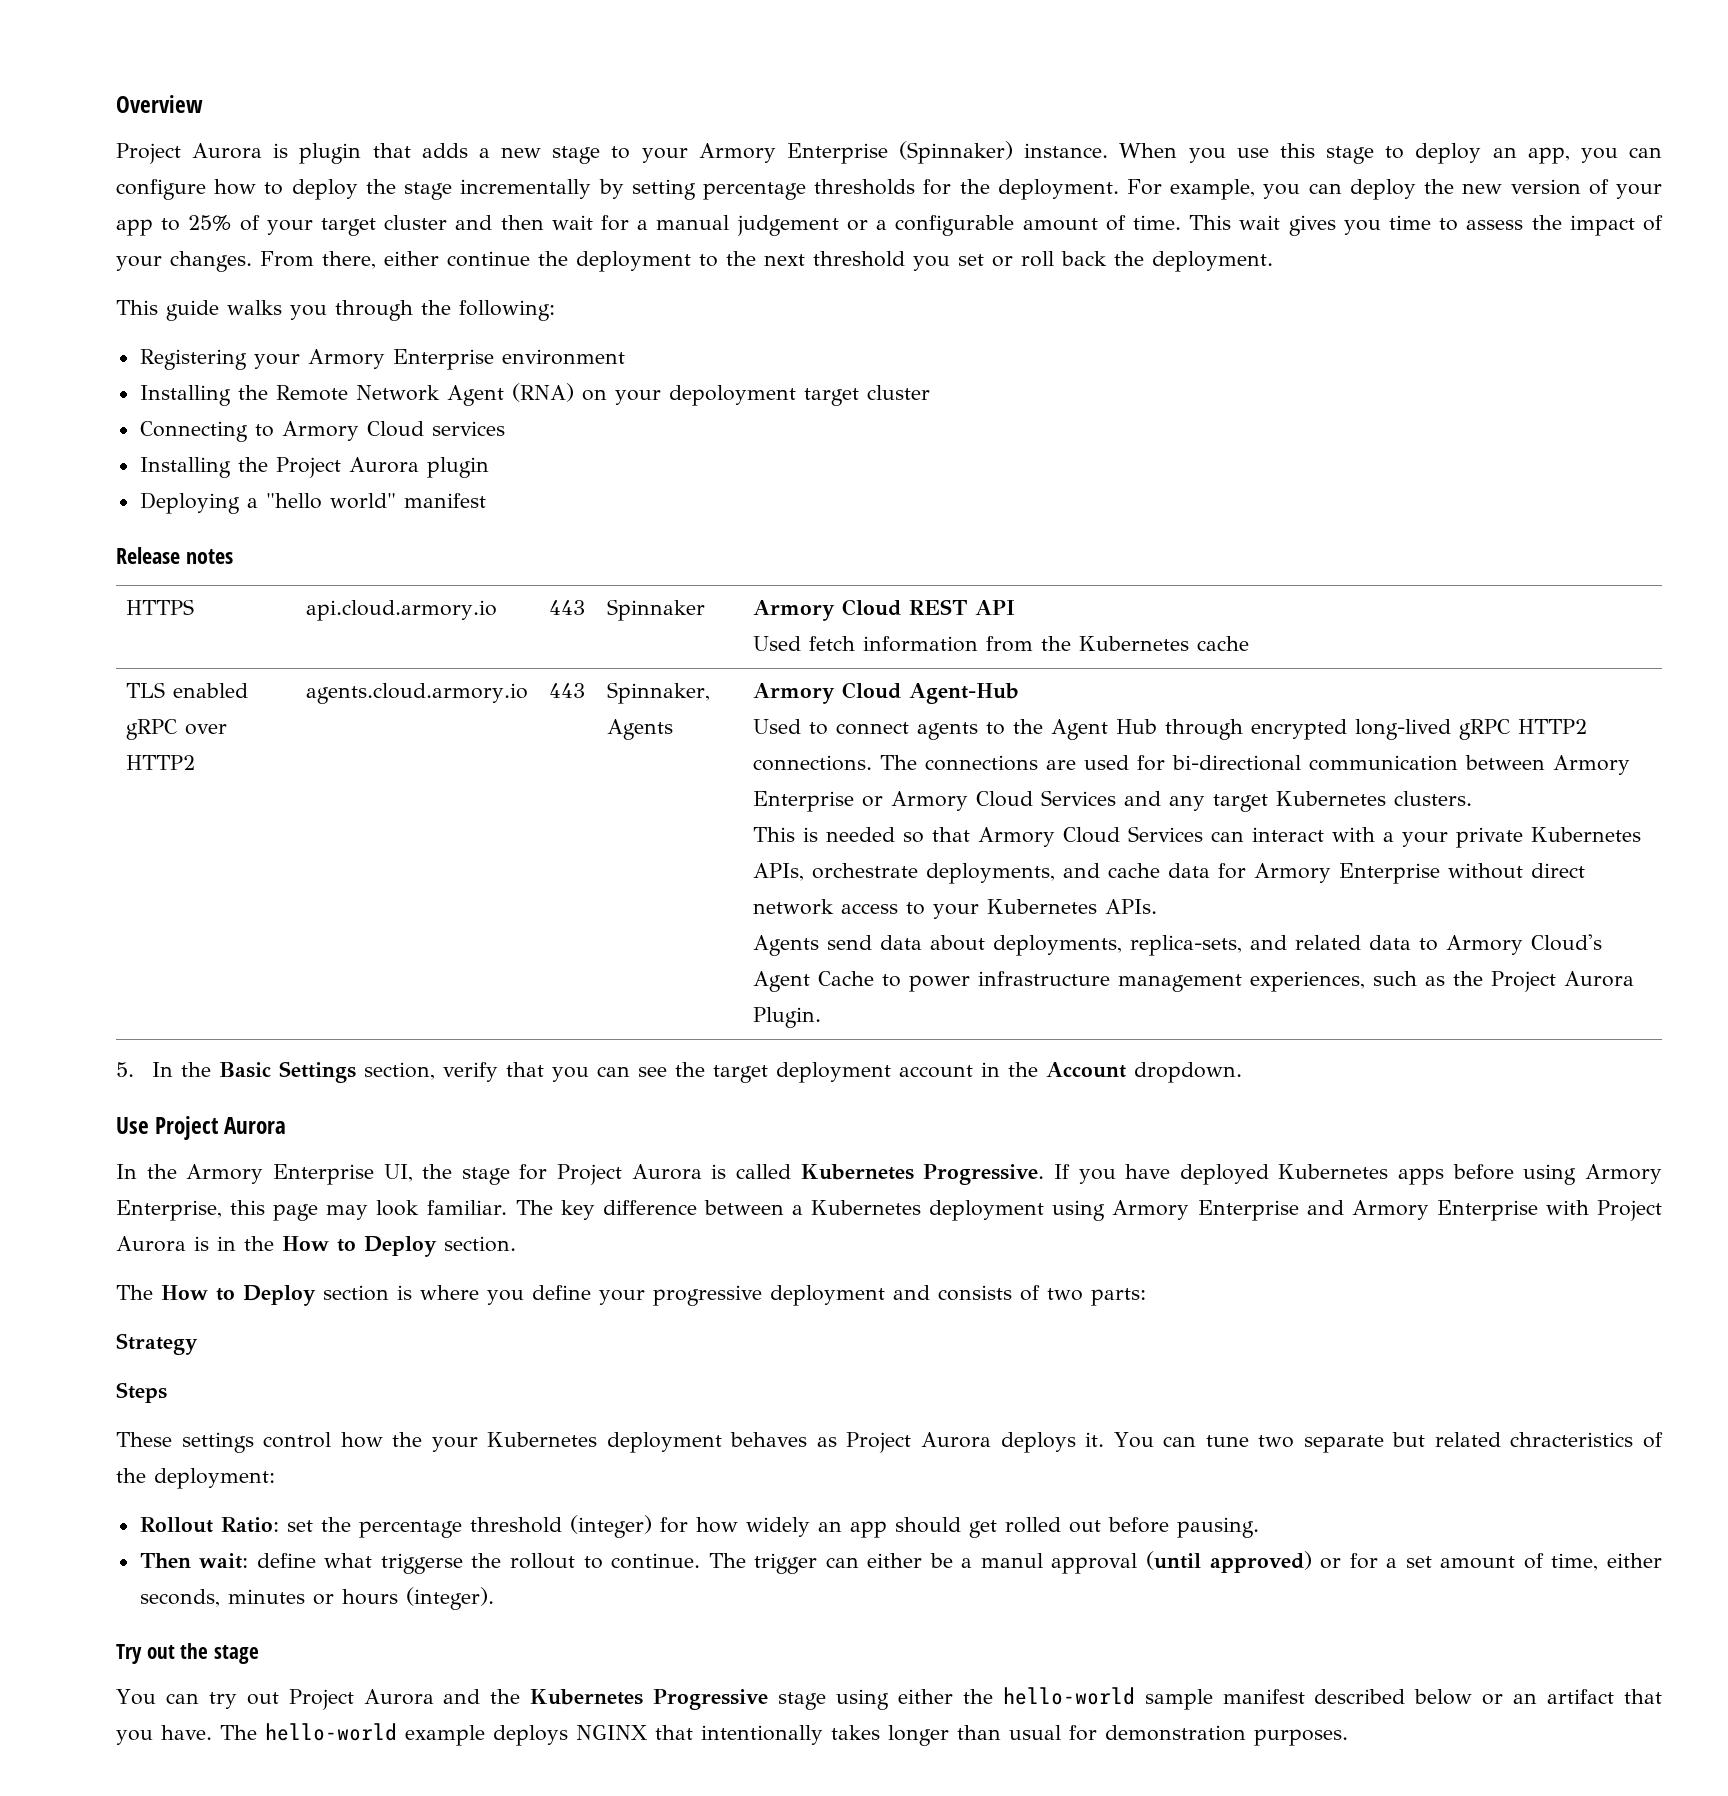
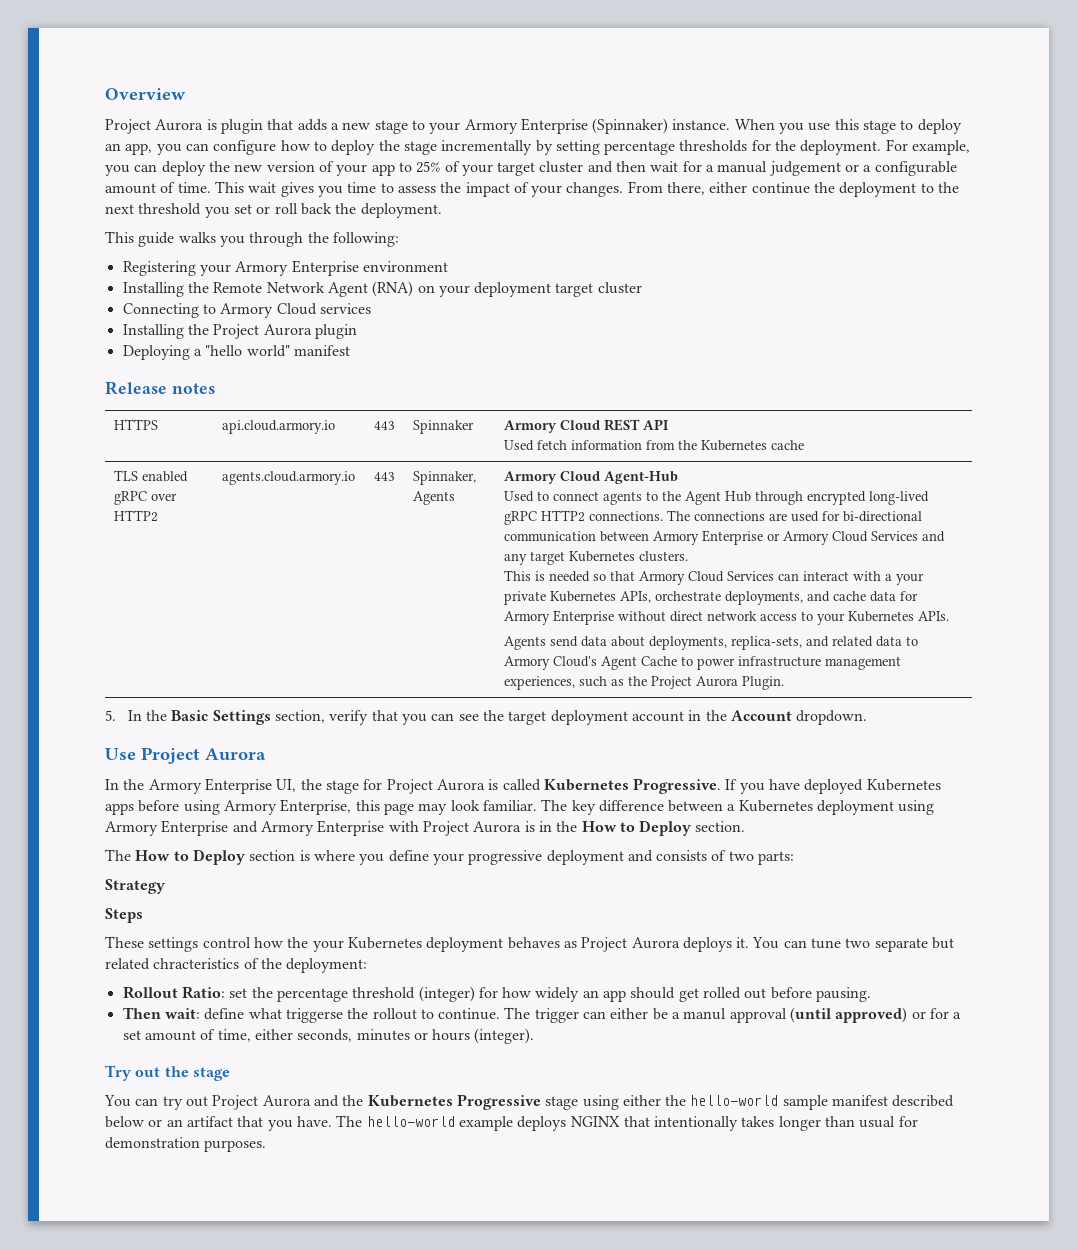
[668,385,796,406] depoloyment -> [474,282,552,297] deployment

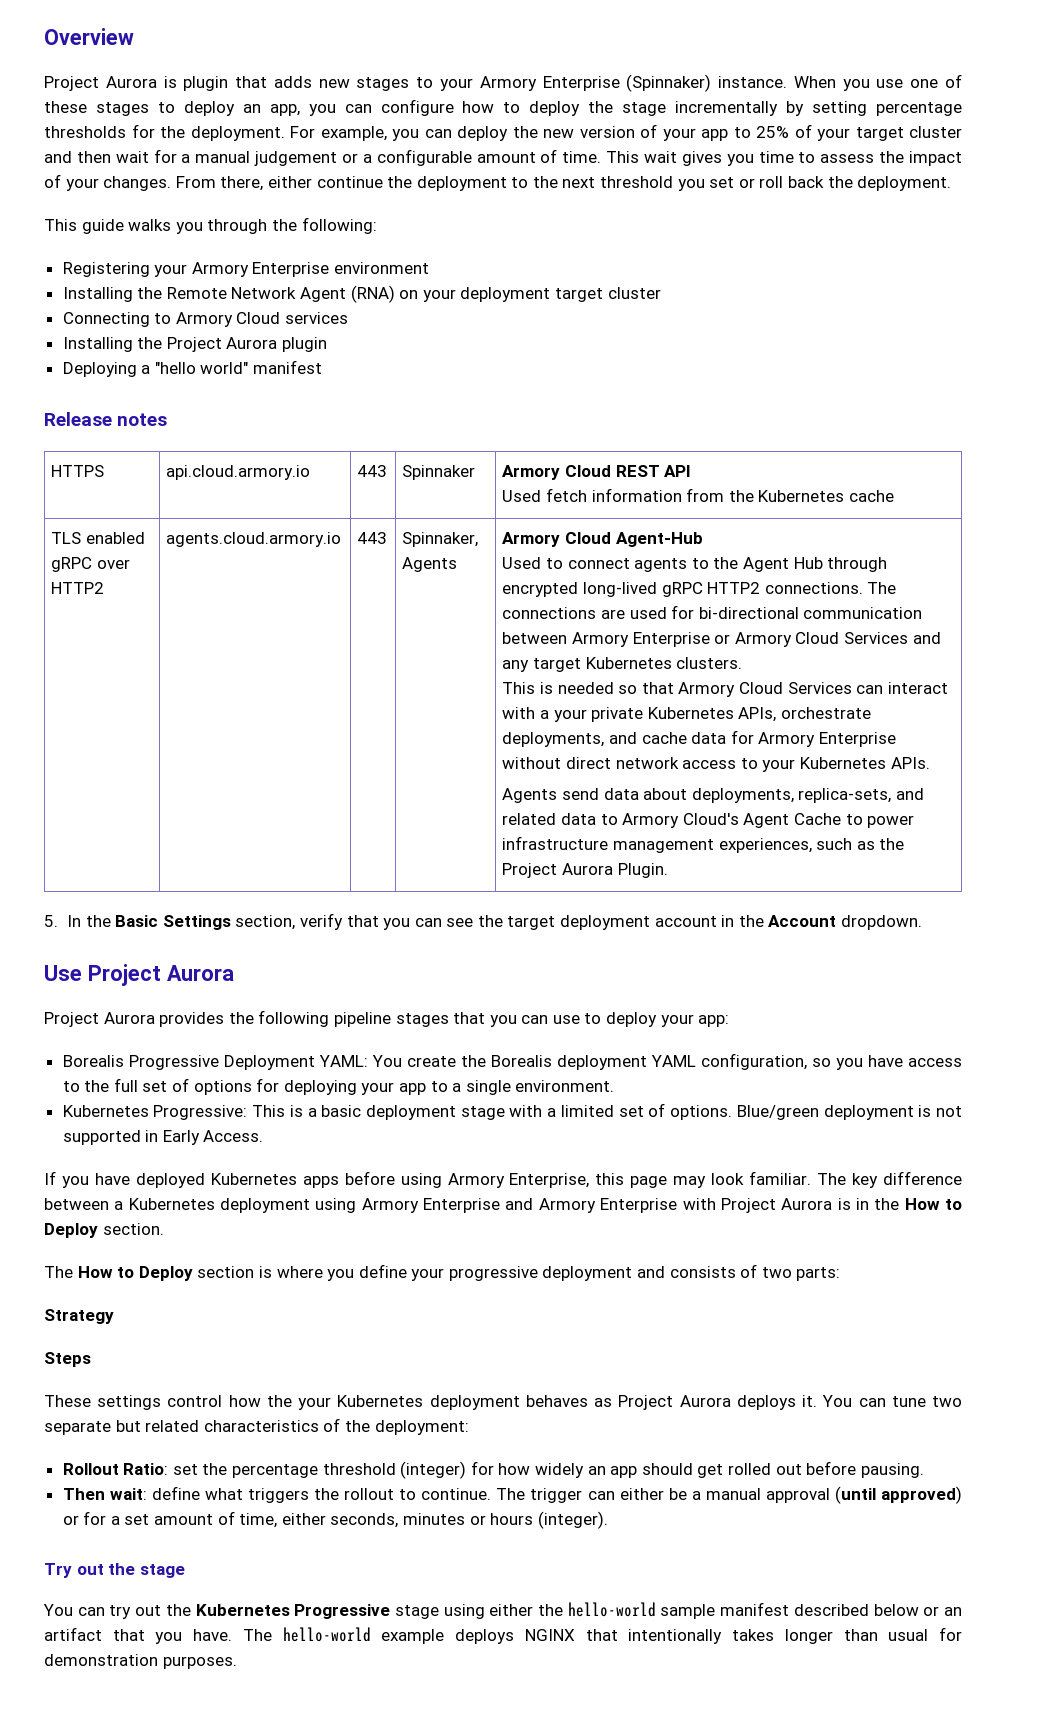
[330,120,408,134] a new stage -> [318,77,410,91] new stages
[834,119,897,134] this stage -> [910,74,963,88] [44,101,149,116] one of these stages
[105,778,722,794] In the Armory Enterprise UI, the stage for Project Aurora is called Kubernetes Progressive. -> [44,1010,730,1027] [62,1053,962,1070] [62,1078,615,1095] [62,1103,962,1120] [62,1130,264,1145] Project Aurora provides the following pipeline stages that you can use to deploy your app: // Borealis Progressive Deployment YAML: You create the Borealis deployment YAML configuration, so you have access to the full set of options for deploying your app to a single environment. // Kubernetes Progressive: This is a basic deployment stage with a limited set of options. Blue/green deployment is not supported in Early Access. //
[153,958,240,969] chracteristics -> [203,1420,319,1432] characteristics
[285,1008,343,1023] triggerse -> [247,1488,309,1503] triggers
[683,1008,727,1020] manul -> [705,1488,761,1500] manual
[212,1095,339,1110] Project Aurora and -> (162, 1610) none

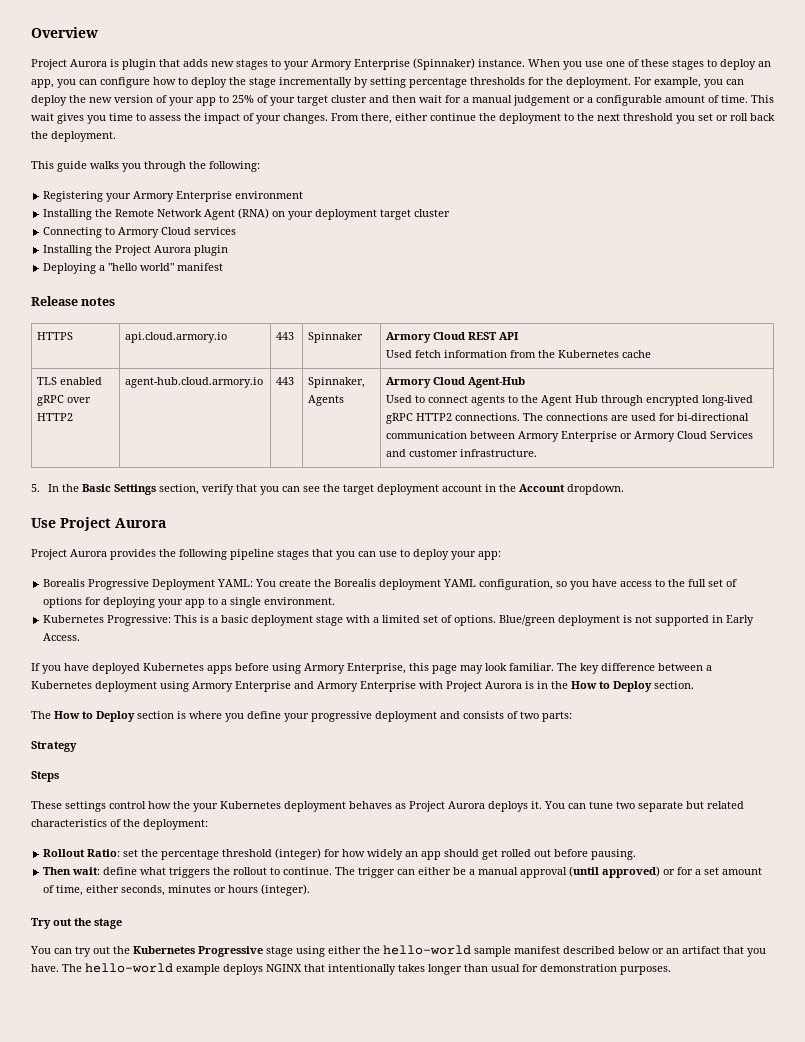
[166,532,342,547] agents.cloud.armory.io -> [125,377,264,388] agent-hub.cloud.armory.io
[502,657,743,672] [502,682,948,697] [502,707,871,722] [502,730,896,747] [502,757,930,772] [502,788,924,803] [502,813,915,828] [502,836,905,853] [502,863,668,878] any target Kubernetes clusters. // This is needed so that Armory Cloud Services can interact with a your private Kubernetes APIs, orchestrate deployments, and cache data for Armory Enterprise without direct network access to your Kubernetes APIs. // Agents send data about deployments, replica-sets, and related data to Armory Cloud's Agent Cache to power infrastructure management experiences, such as the Project Aurora Plugin. -> [409,449,538,457] customer infrastructure.

